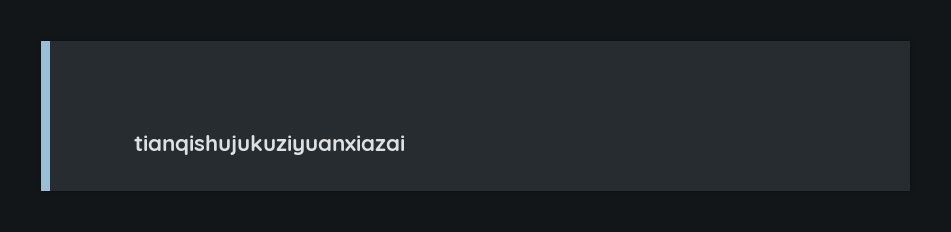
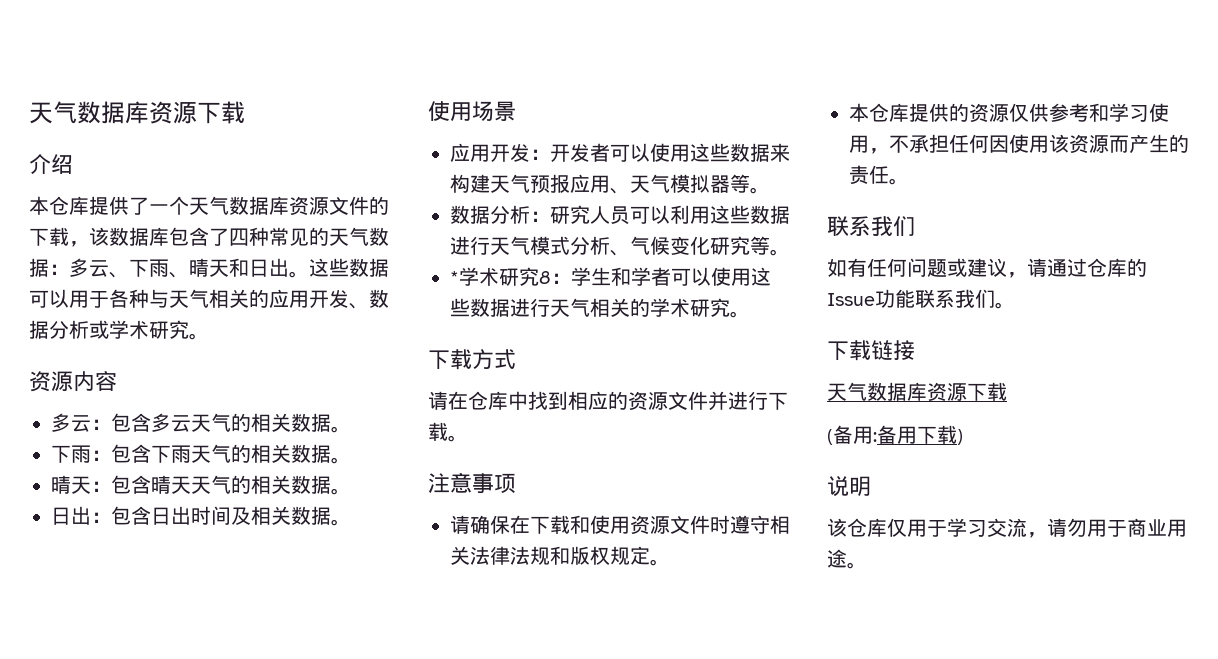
[134,135,405,155] tianqishujukuziyuanxiazai -> [29,101,245,124] [29,154,73,175] [29,196,389,216] [29,227,389,247] [29,258,389,278] [29,289,389,309] [29,320,209,340] [29,371,117,392] [51,413,351,433] [51,444,351,464] [51,475,351,495] [51,506,351,526] [428,101,516,121] [450,143,790,162] [450,174,770,194] [450,205,790,225] [450,236,790,256] [450,267,771,286] [450,298,750,318] [428,349,516,370] [428,391,788,411] [428,422,468,442] [428,472,516,494] [450,515,790,535] [450,546,670,566] [849,103,1169,123] [849,134,1189,154] [849,165,909,185] [827,216,915,236] [827,258,1147,278] [827,289,1015,309] [827,340,915,361] [827,382,1007,402] [827,425,963,445] [827,476,871,497] [827,518,1187,538] [827,549,867,569] 天气数据库资源下载 // 介绍 // 本仓库提供了一个天气数据库资源文件的下载，该数据库包含了四种常见的天气数据：多云、下雨、晴天和日出。这些数据可以用于各种与天气相关的应用开发、数据分析或学术研究。 // 资源内容 // 多云：包含多云天气的相关数据。 // 下雨：包含下雨天气的相关数据。 // 晴天：包含晴天天气的相关数据。 // 日出：包含日出时间及相关数据。 // 使用场景 // 应用开发：开发者可以使用这些数据来构建天气预报应用、天气模拟器等。 // 数据分析：研究人员可以利用这些数据进行天气模式分析、气候变化研究等。 // *学术研究8：学生和学者可以使用这些数据进行天气相关的学术研究。 // 下载方式 // 请在仓库中找到相应的资源文件并进行下载。 // 注意事项 // 请确保在下载和使用资源文件时遵守相关法律法规和版权规定。 // 本仓库提供的资源仅供参考和学习使用，不承担任何因使用该资源而产生的责任。 // 联系我们 // 如有任何问题或建议，请通过仓库的Issue功能联系我们。 // 下载链接 // 天气数据库资源下载 // (备用:备用下载) // 说明 // 该仓库仅用于学习交流，请勿用于商业用途。

